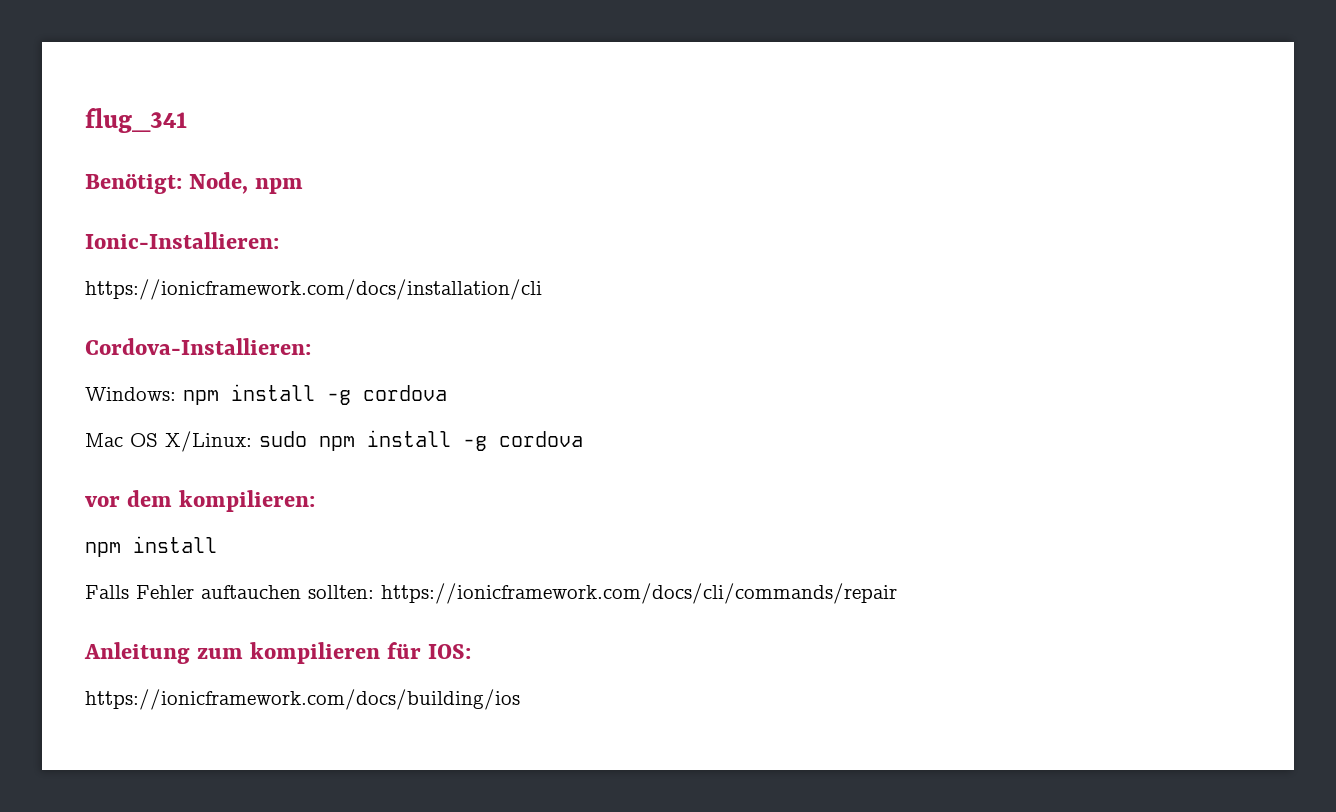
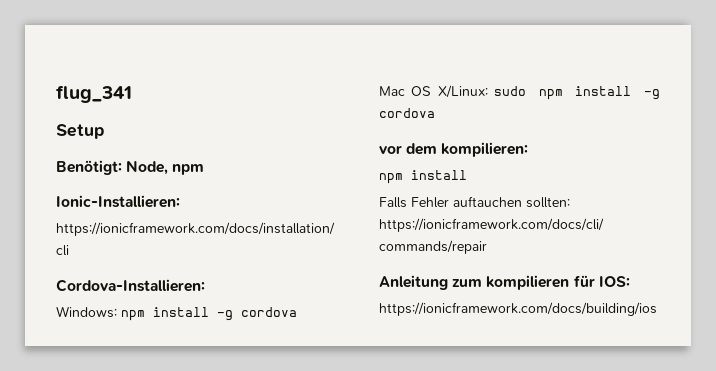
(187, 120) none -> [56,124,105,139] // Setup

